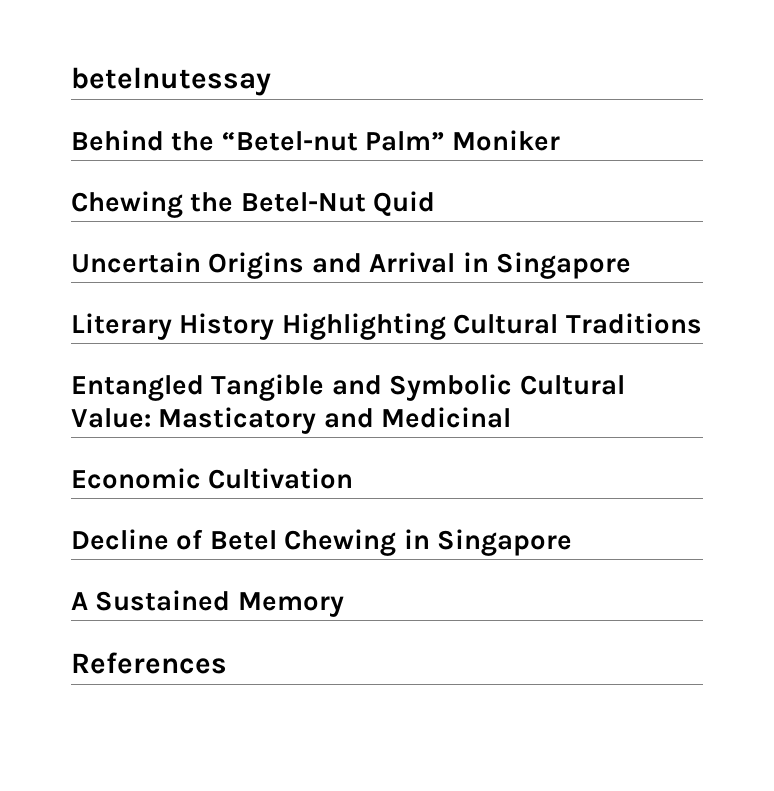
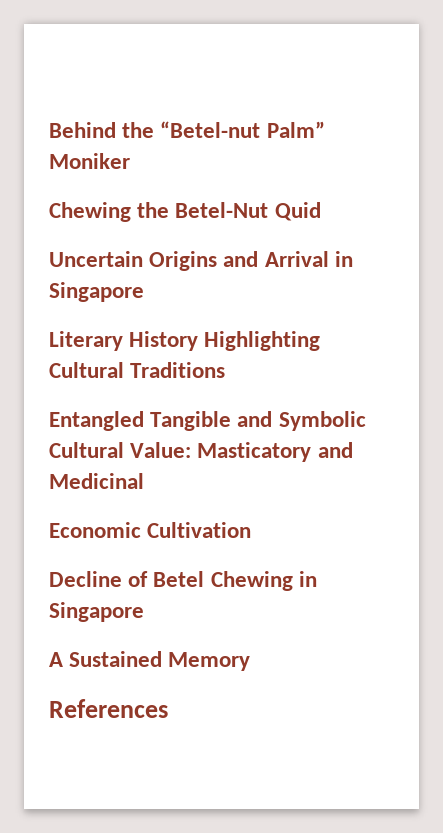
[71,67,271,96] betelnutessay // -> (49, 130) none

